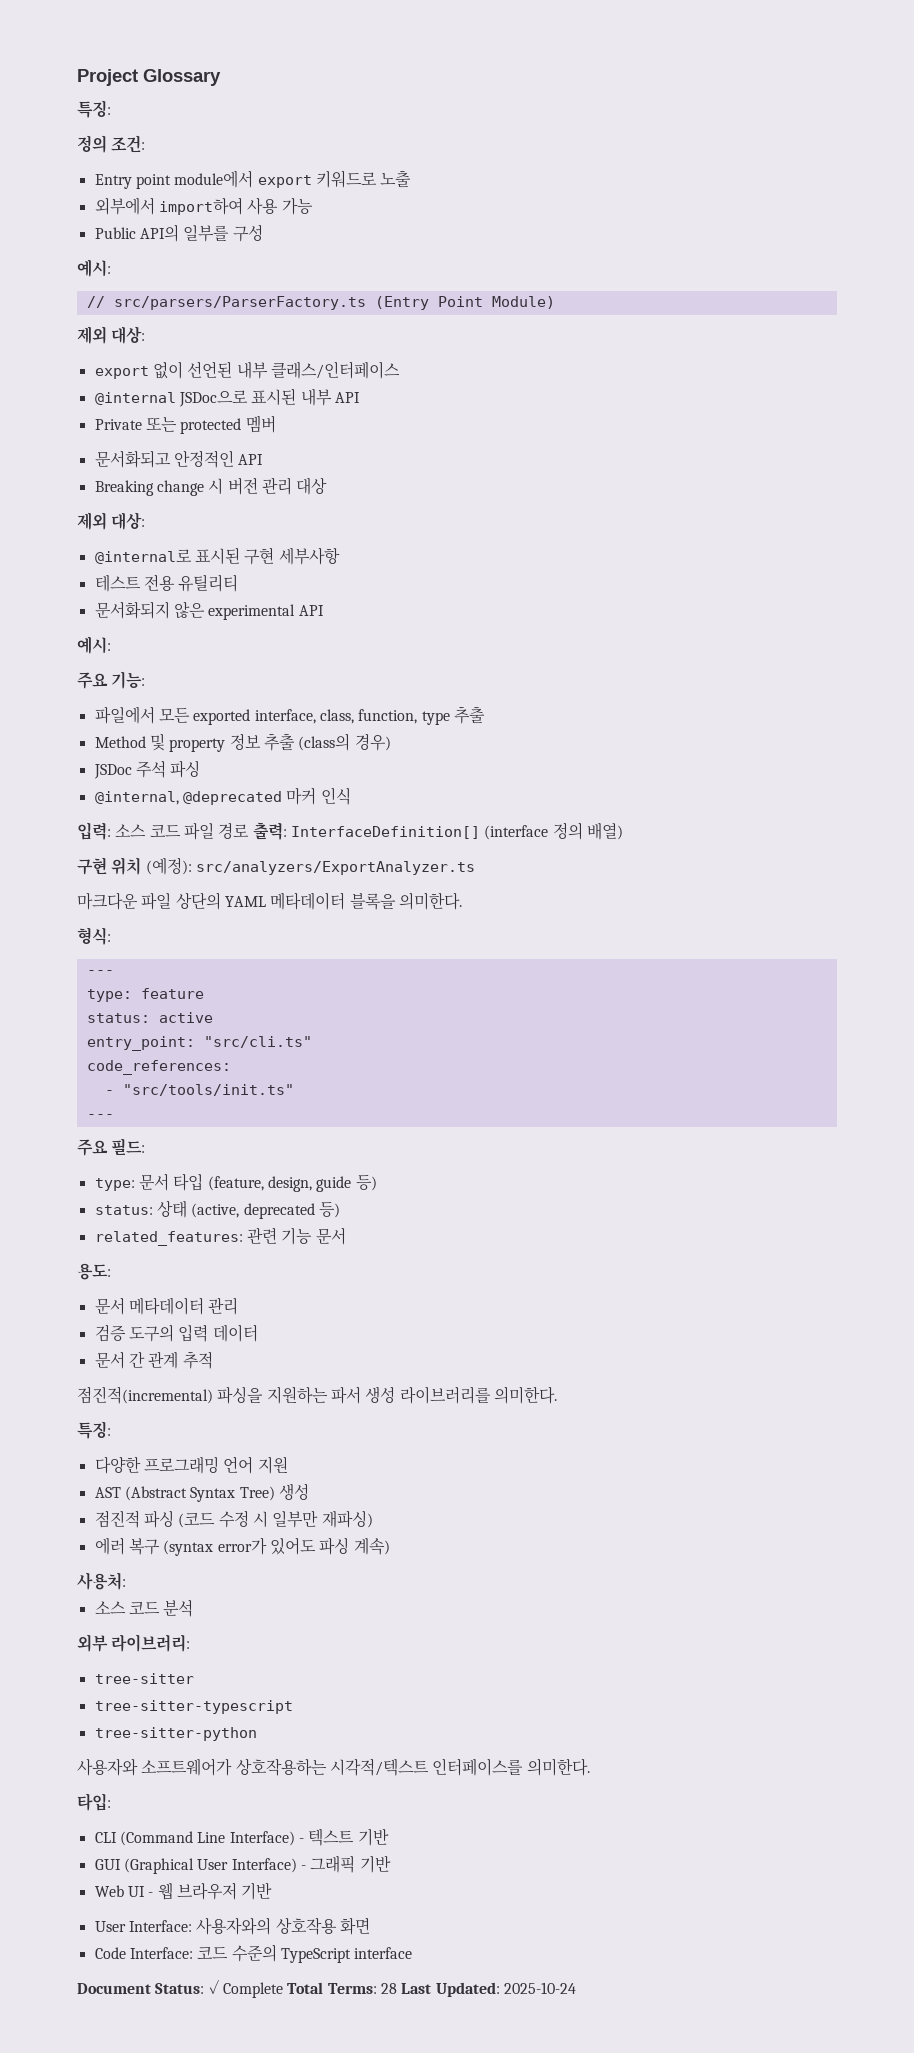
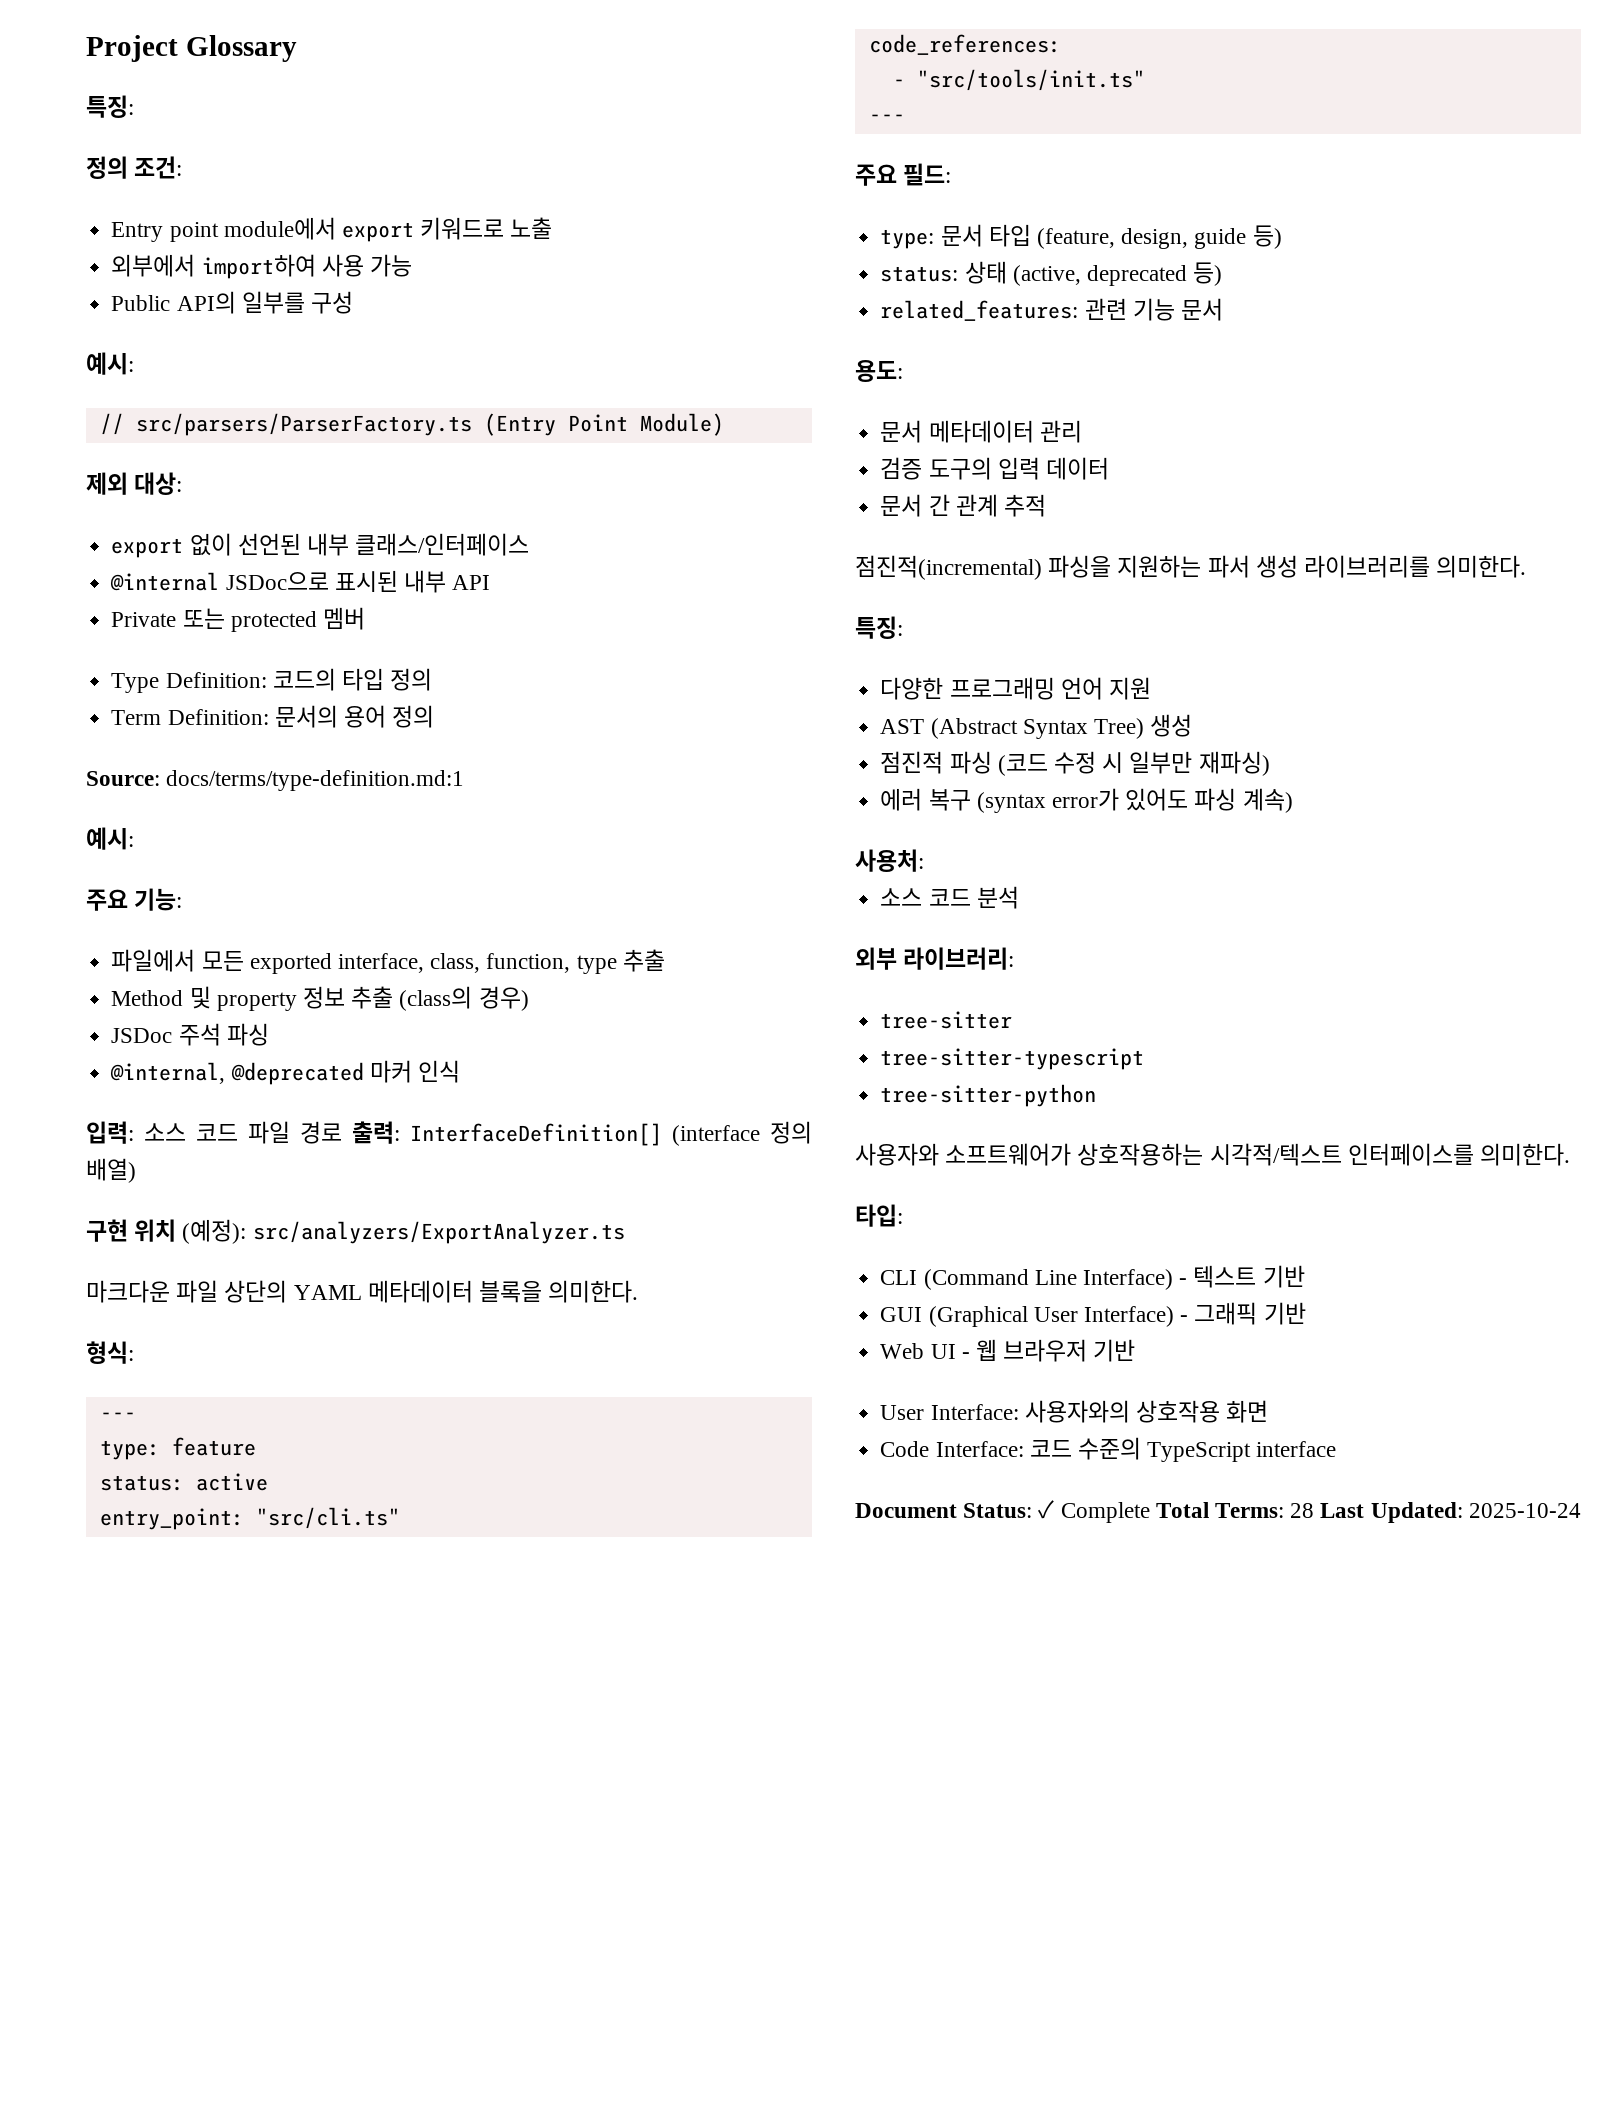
[94,450,264,468] [94,477,328,496] [77,512,146,530] [94,547,340,565] [94,574,239,592] [94,601,324,620] 문서화되고 안정적인 API // Breaking change 시 버전 관리 대상 // 제외 대상: // @internal로 표시된 구현 세부사항 // 테스트 전용 유틸리티 // 문서화되지 않은 experimental API -> [111,668,433,693] [111,705,435,728] [86,770,465,791] Type Definition: 코드의 타입 정의 // Term Definition: 문서의 용어 정의 // Source: docs/terms/type-definition.md:1

